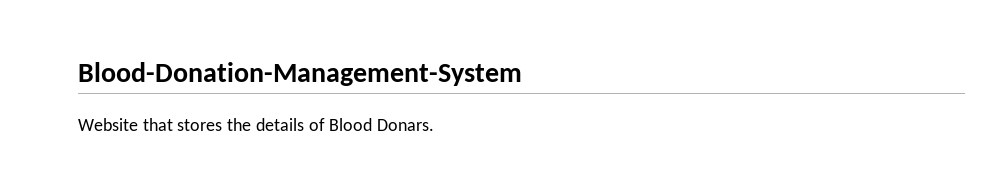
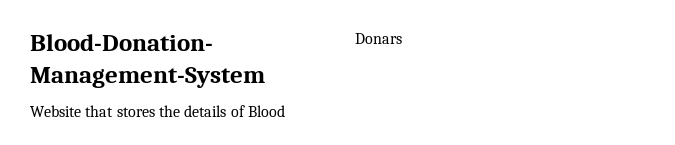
[377,119,435,131] Donars. -> [355,33,402,44] Donars

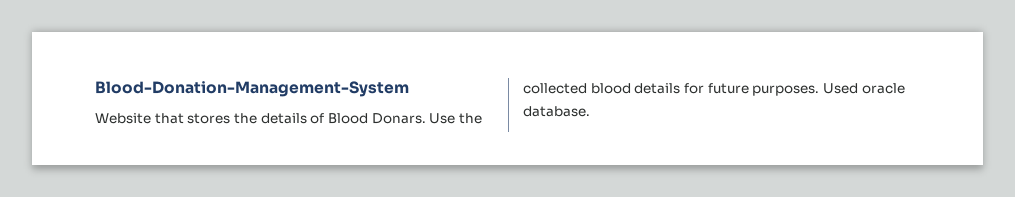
[355,33,402,44] Donars -> [371,113,482,124] [523,83,905,96] [523,106,590,117] Donars. Use the collected blood details for future purposes. Used oracle database.

